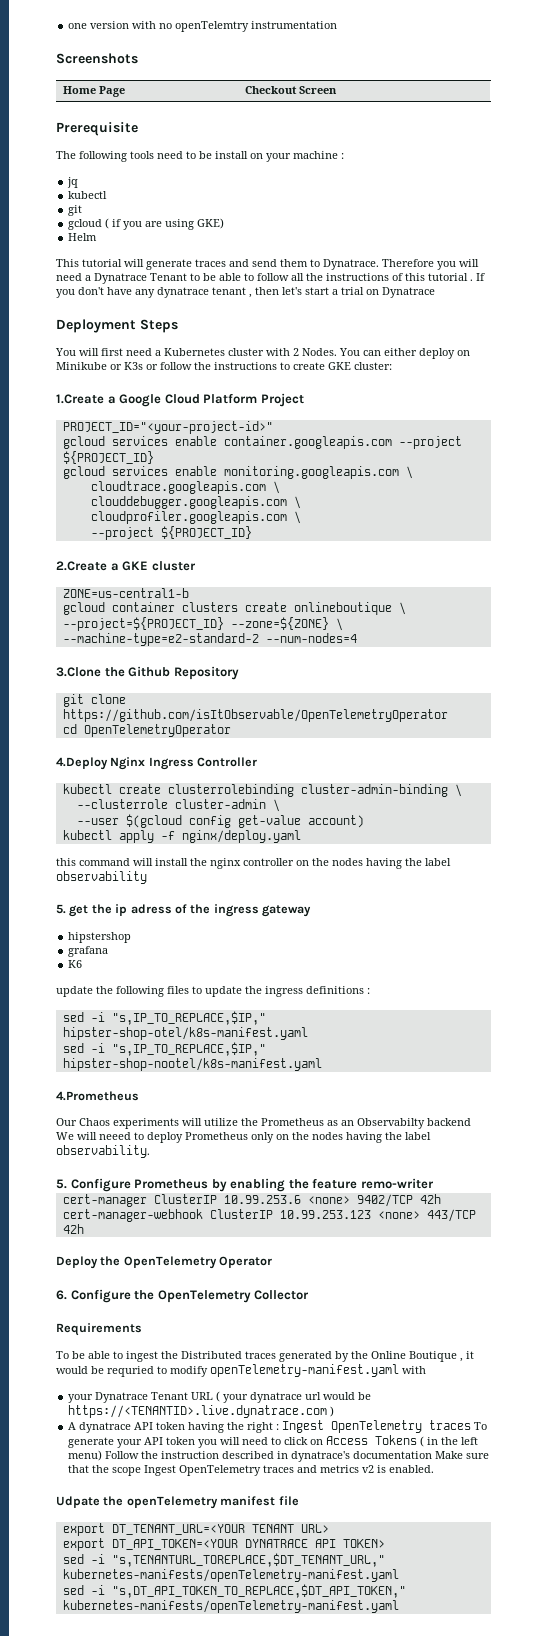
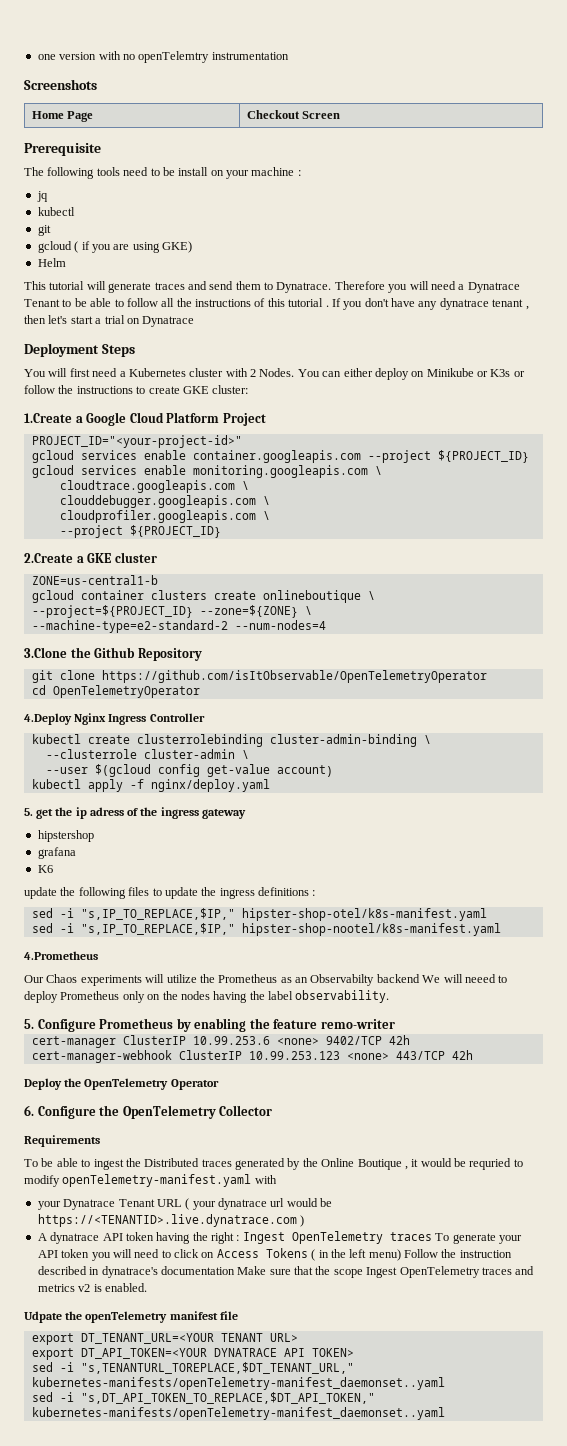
[56,858,451,869] [56,871,147,884] // this command will install the nginx controller on the nodes having the label observability -> (270, 785) none
[62,1569,399,1582] kubernetes-manifests/openTelemetry-manifest.yaml -> [31,1377,445,1390] kubernetes-manifests/openTelemetry-manifest_daemonset..yaml
[62,1600,399,1613] kubernetes-manifests/openTelemetry-manifest.yaml -> [31,1407,445,1420] kubernetes-manifests/openTelemetry-manifest_daemonset..yaml

